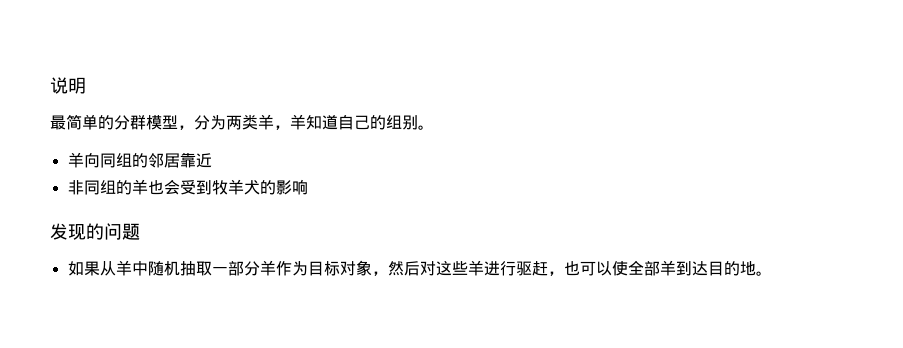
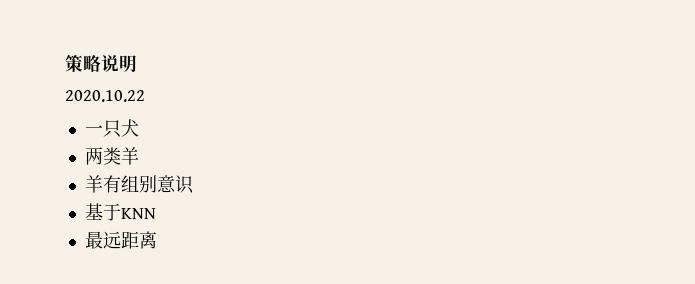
(50, 85) none -> [65,54,101,72] 策略
[50,114,434,130] [67,152,212,168] [67,179,308,195] [50,223,140,240] [67,260,772,276] 最简单的分群模型，分为两类羊，羊知道自己的组别。 // 羊向同组的邻居靠近 // 非同组的羊也会受到牧羊犬的影响 // 发现的问题 // 如果从羊中随机抽取一部分羊作为目标对象，然后对这些羊进行驱赶，也可以使全部羊到达目的地。 -> [65,90,145,102] [84,119,139,138] [84,147,139,165] [84,175,194,194] [84,203,156,221] [84,231,157,249] 2020.10.22 // 一只犬 // 两类羊 // 羊有组别意识 // 基于KNN // 最远距离

